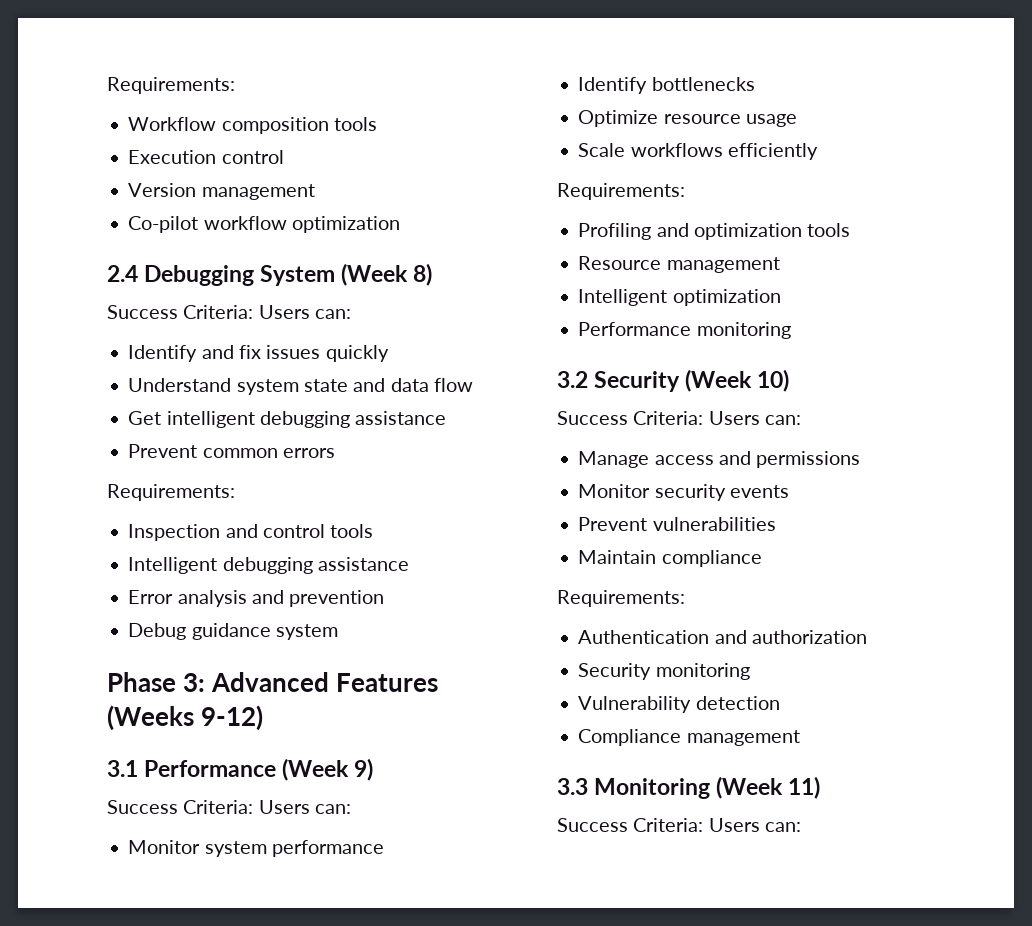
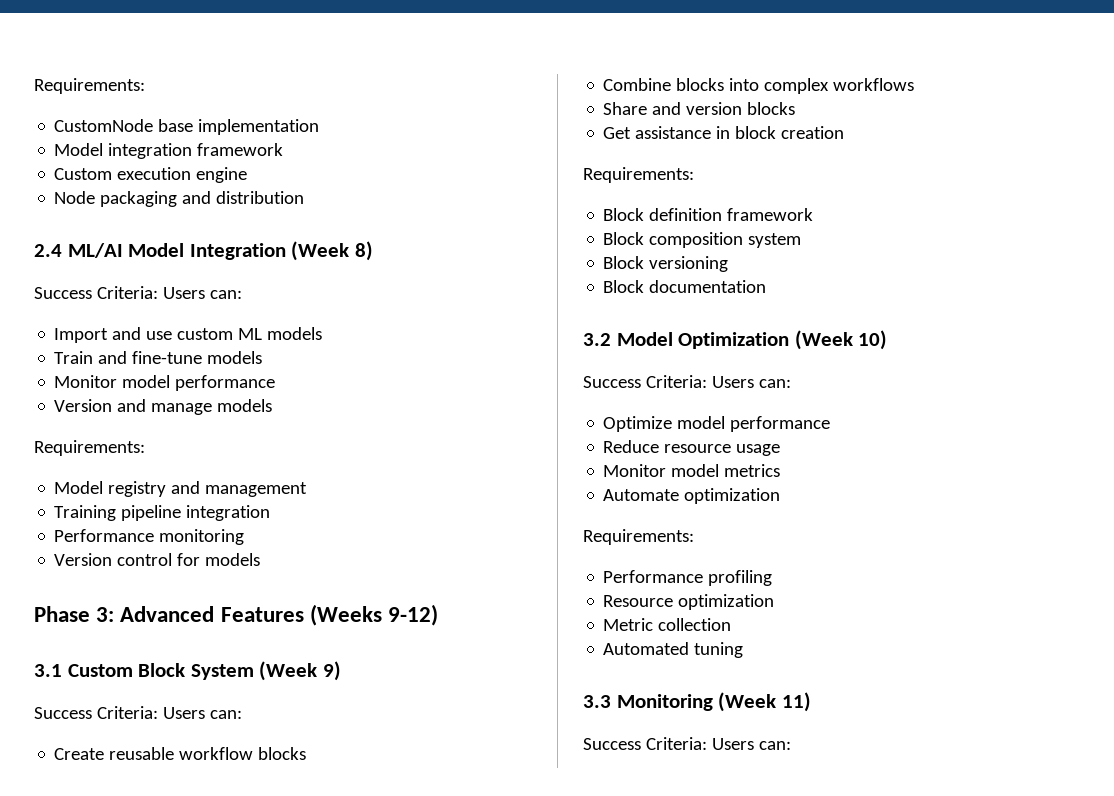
[107,77,235,94] [128,117,377,134] [128,150,284,164] [128,183,315,200] [128,216,400,233] [107,265,336,286] Requirements: // Workflow composition tools // Execution control // Version management // Co-pilot workflow optimization // 2.4 Debugging System -> [34,78,145,94] [54,119,320,135] [54,143,284,159] [54,167,248,183] [54,191,305,207] [34,243,286,260] Requirements: // CustomNode base implementation // Model integration framework // Custom execution engine // Node packaging and distribution // 2.4 ML/AI Model Integration
[128,345,389,362] [128,378,473,395] [128,411,447,428] [128,444,335,458] [107,484,235,501] [128,524,374,541] [128,557,409,574] [128,590,385,607] [128,623,338,640] Identify and fix issues quickly // Understand system state and data flow // Get intelligent debugging assistance // Prevent common errors // Requirements: // Inspection and control tools // Intelligent debugging assistance // Error analysis and prevention // Debug guidance system -> [54,327,323,343] [54,351,263,364] [54,375,276,391] [54,399,273,415] [34,440,145,456] [54,481,308,497] [54,505,271,521] [54,529,245,545] [54,553,261,566] Import and use custom ML models // Train and fine-tune models // Monitor model performance // Version and manage models // Requirements: // Model registry and management // Training pipeline integration // Performance monitoring // Version control for models
[144,760,277,777] Performance -> [67,663,254,680] Custom Block System
[128,840,384,857] [578,77,755,94] [578,110,797,127] [578,143,818,160] [557,183,685,200] [578,223,851,240] [578,256,780,273] [578,289,781,306] [578,322,791,339] Monitor system performance // Identify bottlenecks // Optimize resource usage // Scale workflows efficiently // Requirements: // Profiling and optimization tools // Resource management // Intelligent optimization // Performance monitoring -> [54,747,307,760] [603,78,915,94] [603,102,796,115] [603,126,845,139] [583,167,694,183] [603,208,814,221] [603,232,802,248] [603,256,729,272] [603,280,767,293] Create reusable workflow blocks // Combine blocks into complex workflows // Share and version blocks // Get assistance in block creation // Requirements: // Block definition framework // Block composition system // Block versioning // Block documentation
[594,371,681,392] Security -> [616,332,790,349] Model Optimization
[578,451,861,468] [578,484,789,501] [578,517,776,531] [578,550,762,567] [557,590,685,607] [578,630,867,644] [578,663,750,680] [578,696,780,713] [578,729,800,746] Manage access and permissions // Monitor security events // Prevent vulnerabilities // Maintain compliance // Requirements: // Authentication and authorization // Security monitoring // Vulnerability detection // Compliance management -> [603,416,831,432] [603,440,781,456] [603,464,781,477] [603,488,781,504] [583,529,694,545] [603,570,773,586] [603,594,775,610] [603,618,732,631] [603,642,744,658] Optimize model performance // Reduce resource usage // Monitor model metrics // Automate optimization // Requirements: // Performance profiling // Resource optimization // Metric collection // Automated tuning

